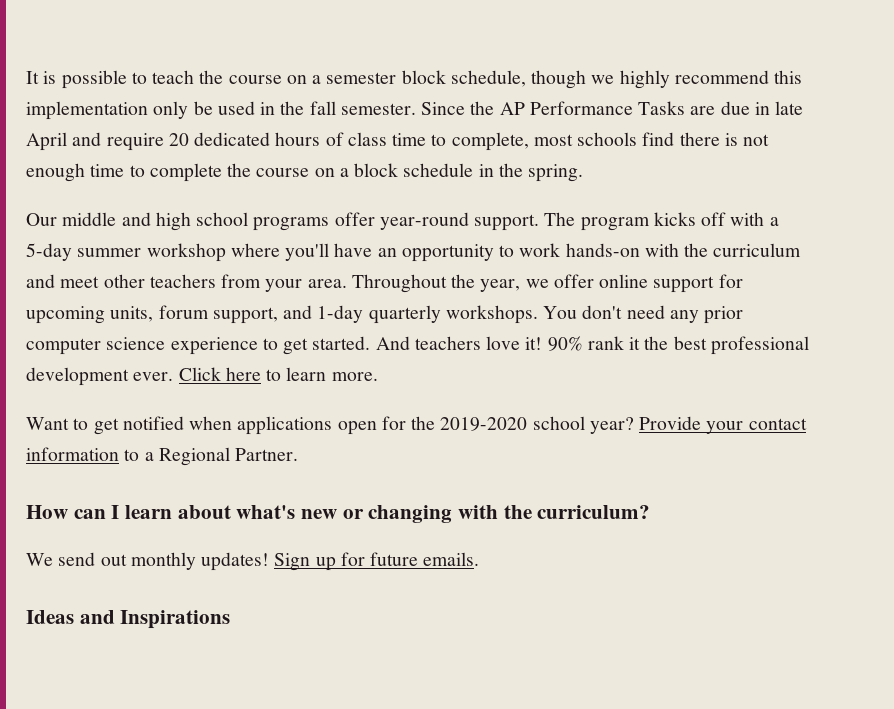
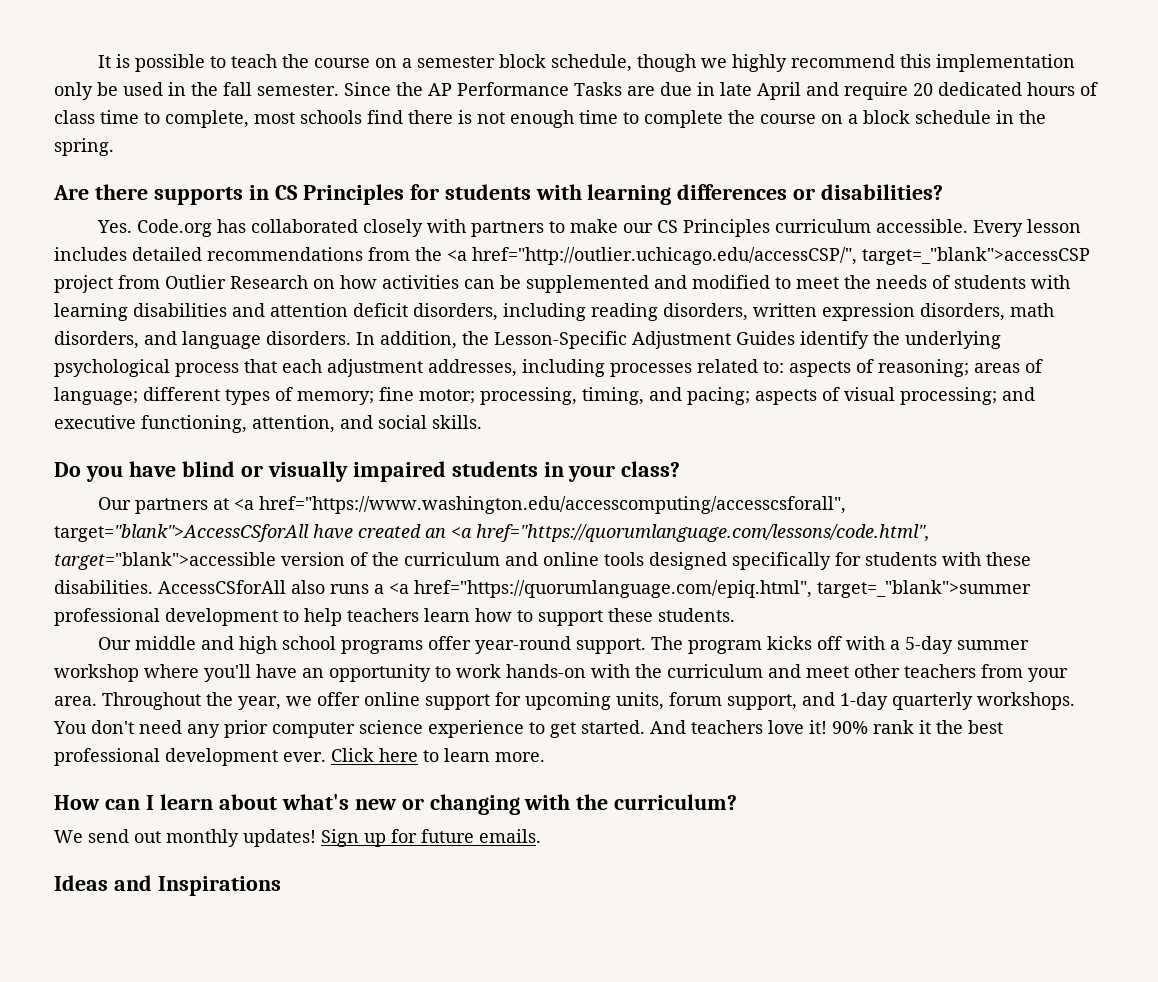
(584, 173) none -> [53,184,944,205] [97,219,1082,237] [54,247,1090,265] [54,275,1070,293] [54,303,1054,321] [54,331,1001,349] [54,359,1043,377] [54,387,1035,405] [54,415,482,433] [54,461,681,482] [98,496,847,514] [54,524,930,542] [54,552,1031,570] [54,580,1031,598] [54,608,735,626] // Are there supports in CS Principles for students with learning differences or disabilities? // Yes. Code.org has collaborated closely with partners to make our CS Principles curriculum accessible. Every lesson includes detailed recommendations from the <a href="http://outlier.uchicago.edu/accessCSP/", target=_"blank">accessCSP project from Outlier Research on how activities can be supplemented and modified to meet the needs of students with learning disabilities and attention deficit disorders, including reading disorders, written expression disorders, math disorders, and language disorders. In addition, the Lesson-Specific Adjustment Guides identify the underlying psychological process that each adjustment addresses, including processes related to: aspects of reasoning; areas of language; different types of memory; fine motor; processing, timing, and pacing; aspects of visual processing; and executive functioning, attention, and social skills. // Do you have blind or visually impaired students in your class? // Our partners at <a href="https://www.washington.edu/accesscomputing/accesscsforall", target="blank">AccessCSforAll have created an <a href="https://quorumlanguage.com/lessons/code.html", target="blank">accessible version of the curriculum and online tools designed specifically for students with these disabilities. AccessCSforAll also runs a <a href="https://quorumlanguage.com/epiq.html", target=_"blank">summer professional development to help teachers learn how to support these students.
[26,416,807,435] [26,447,299,466] // Want to get notified when applications open for the 2019-2020 school year? Provide your contact information to a Regional Partner. -> (545, 757) none

